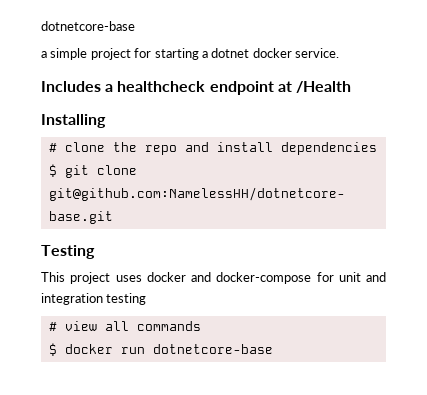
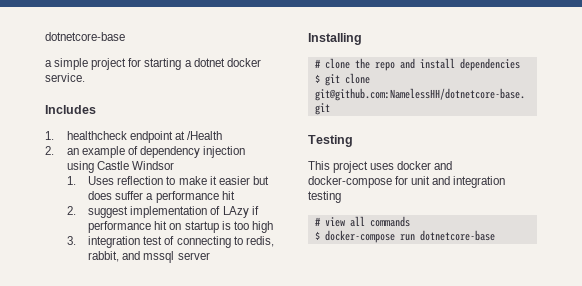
[105,84,114,92] a -> [45,131,54,140] // 1.
(351, 87) none -> [45,146,246,158] [66,161,174,173] [66,176,269,185] [88,191,235,203] [66,206,259,218] [88,221,273,233] [66,236,274,248] [88,251,210,263] // 2. an example of dependency injection using Castle Windsor // 1. Uses reflection to make it easier but does suffer a performance hit // 2. suggest implementation of LAzy if performance hit on startup is too high // 3. integration test of connecting to redis, rabbit, and mssql server
[64,344,113,354] docker -> [324,230,395,243] docker-compose

